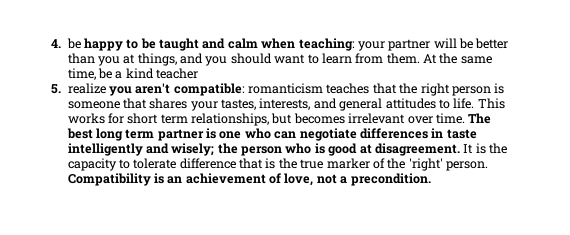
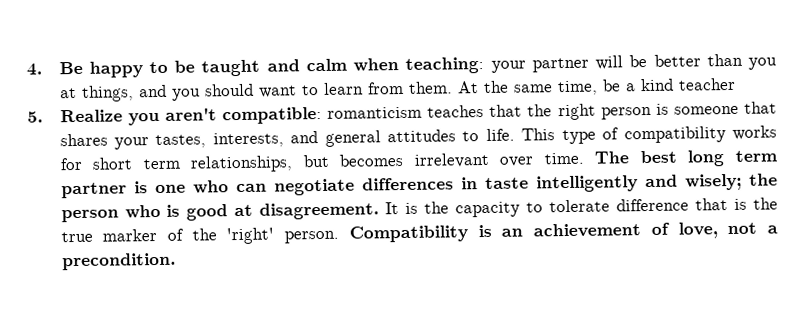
[66,38,81,49] be -> [58,61,83,75] Be
[67,83,106,94] realize -> [59,109,123,123] Realize
(505, 103) none -> [561,126,726,145] type of compatibility

